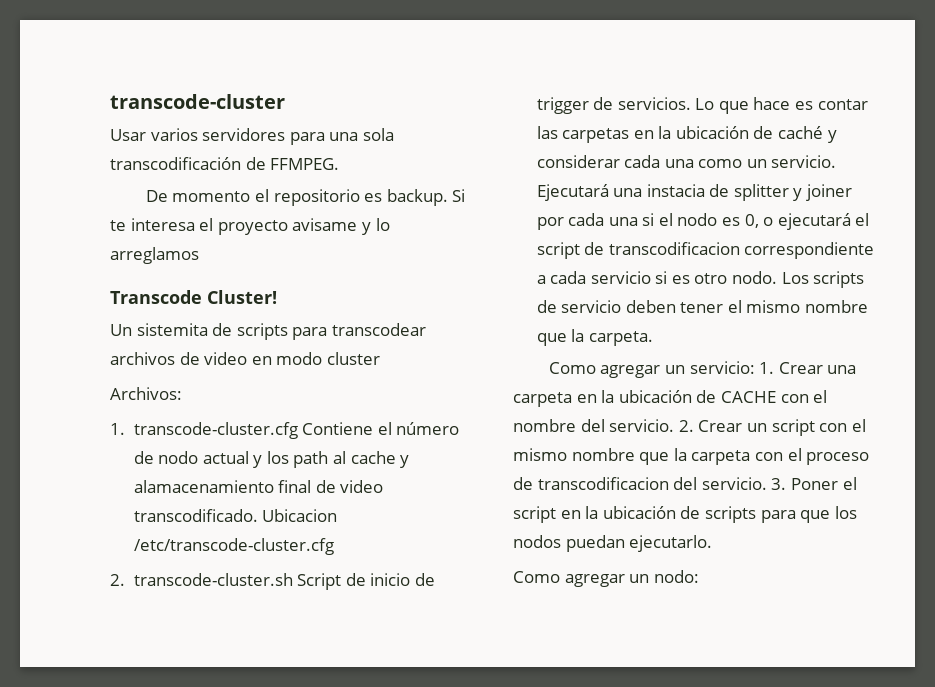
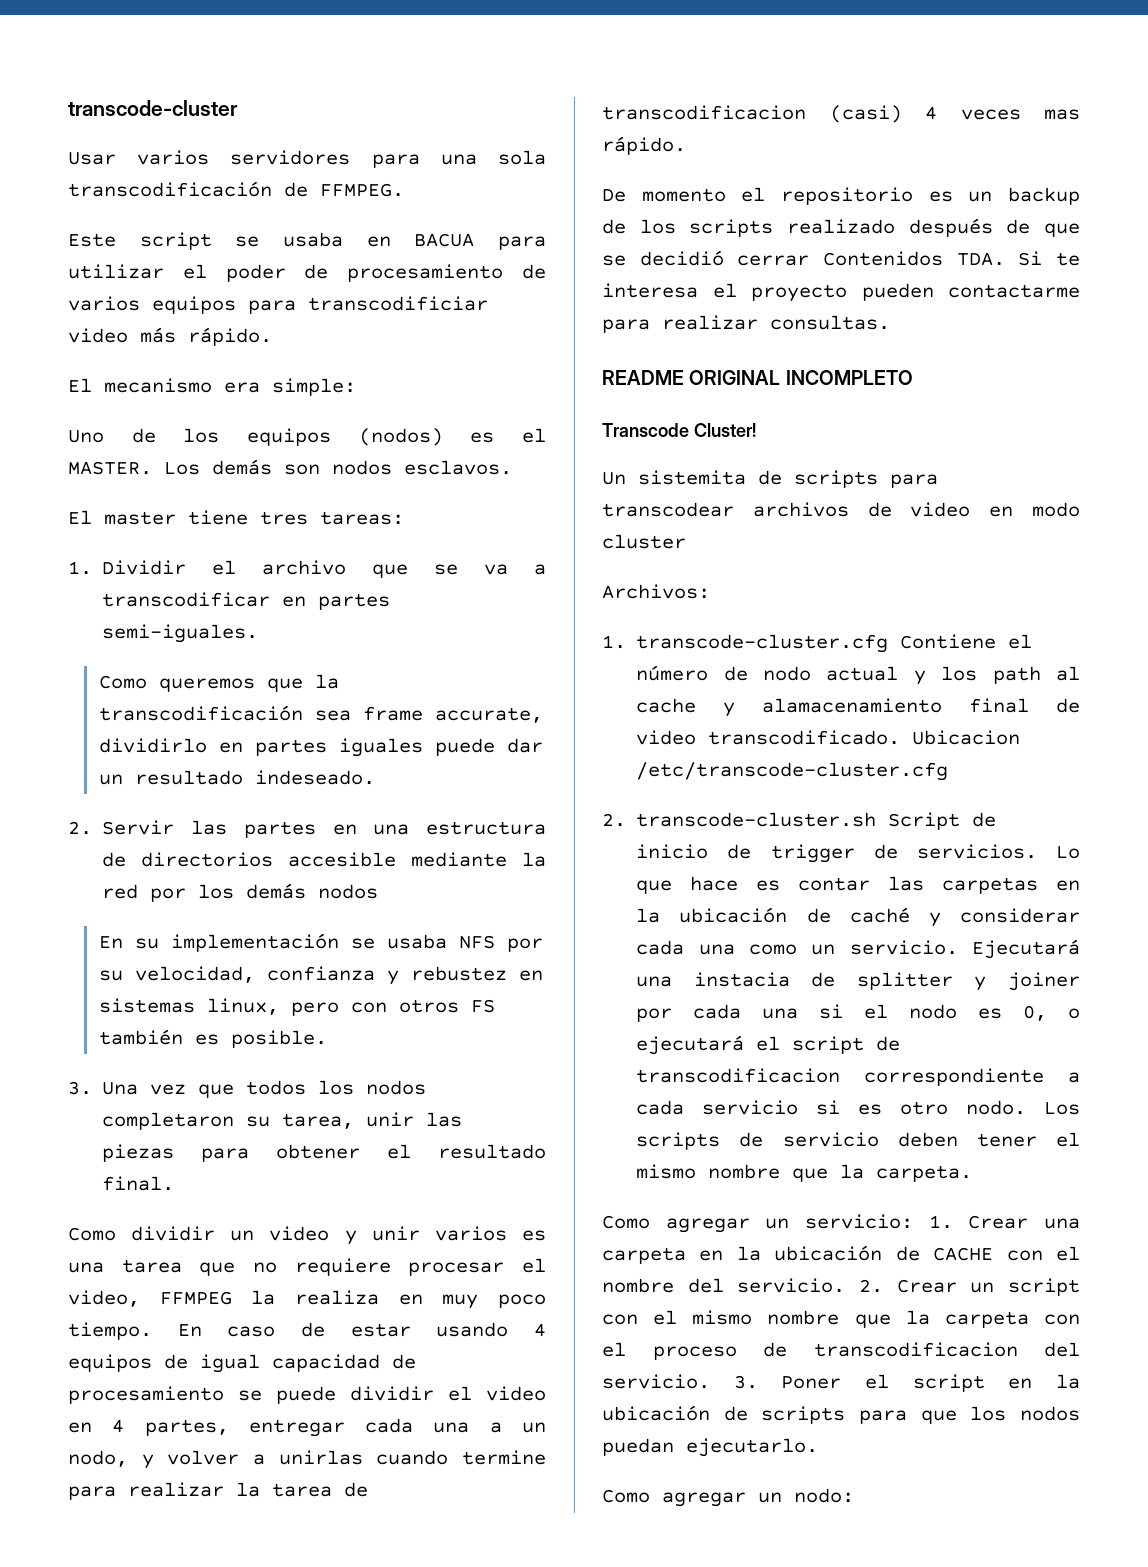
(340, 164) none -> [68,232,546,250] [68,264,546,282] [68,296,488,314] [68,327,272,346] [68,378,356,396] [68,428,546,446] [68,459,512,475] [68,510,404,525] [68,560,546,578] [102,592,391,610] [102,624,259,643] [98,674,339,692] [98,705,543,723] [98,738,543,757] [98,770,375,785] [68,820,546,838] [102,852,546,867] [102,883,379,902] [98,933,543,952] [98,966,543,985] [98,998,495,1016] [98,1029,327,1048] [68,1080,427,1098] [102,1112,463,1130] [102,1144,546,1162] [102,1176,175,1191] [68,1226,547,1245] [68,1258,546,1276] [68,1290,546,1309] [68,1322,546,1340] [68,1354,416,1373] [68,1386,546,1404] [68,1418,546,1437] [68,1450,546,1469] [68,1482,368,1500] [602,105,1080,123] [602,136,686,155] // Este script se usaba en BACUA para utilizar el poder de procesamiento de varios equipos para transcodificiar video más rápido. // El mecanismo era simple: // Uno de los equipos (nodos) es el MASTER. Los demás son nodos esclavos. // El master tiene tres tareas: // 1. Dividir el archivo que se va a transcodificar en partes semi-iguales. // Como queremos que la transcodificación sea frame accurate, dividirlo en partes iguales puede dar un resultado indeseado. // 2. Servir las partes en una estructura de directorios accesible mediante la red por los demás nodos // En su implementación se usaba NFS por su velocidad, confianza y rebustez en sistemas linux, pero con otros FS también es posible. // 3. Una vez que todos los nodos completaron su tarea, unir las piezas para obtener el resultado final. // Como dividir un video y unir varios es una tarea que no requiere procesar el video, FFMPEG la realiza en muy poco tiempo. En caso de estar usando 4 equipos de igual capacidad de procesamiento se puede dividir el video en 4 partes, entregar cada una a un nodo, y volver a unirlas cuando termine para realizar la tarea de transcodificacion (casi) 4 veces mas rápido.
[386,189,448,206] backup. -> [968,187,1080,205] [602,218,1080,237] [602,250,1005,266] un backup de los scripts realizado después de que se decidió cerrar Contenidos TDA.
[292,218,390,235] [110,247,199,264] avisame y lo arreglamos -> [861,283,1080,301] [602,315,890,333] [602,370,913,385] pueden contactarme para realizar consultas. // README ORIGINAL INCOMPLETO

